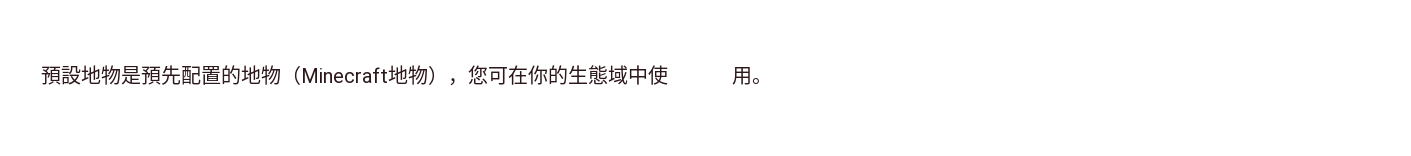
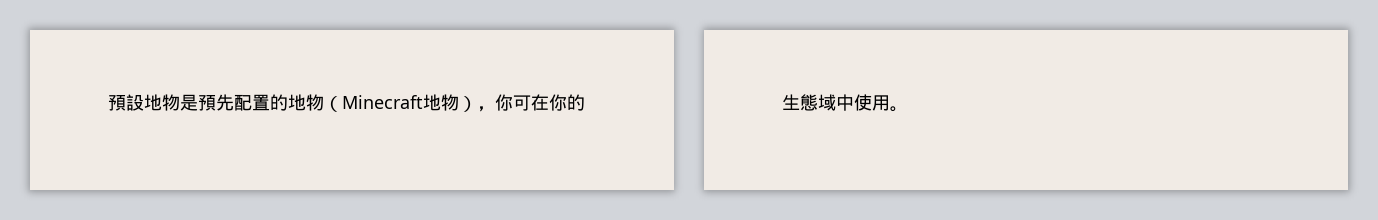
[468,65,488,85] 您 -> [495,94,513,111] 你

